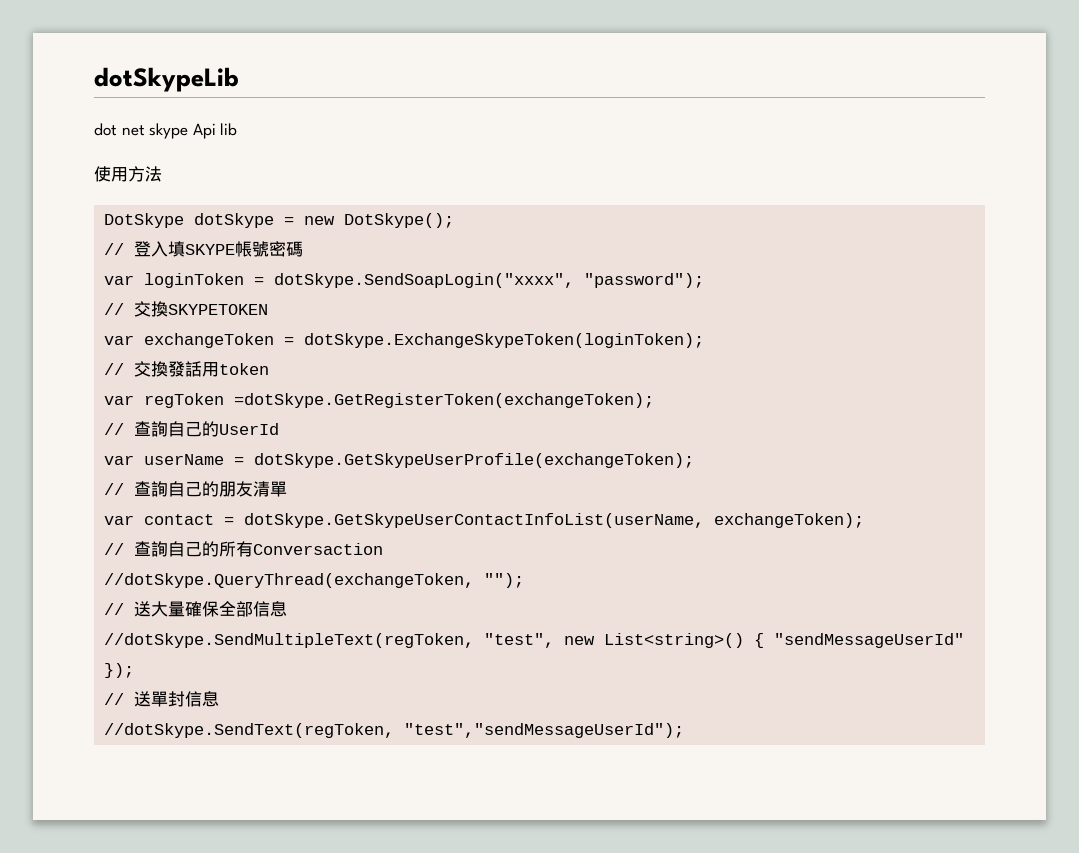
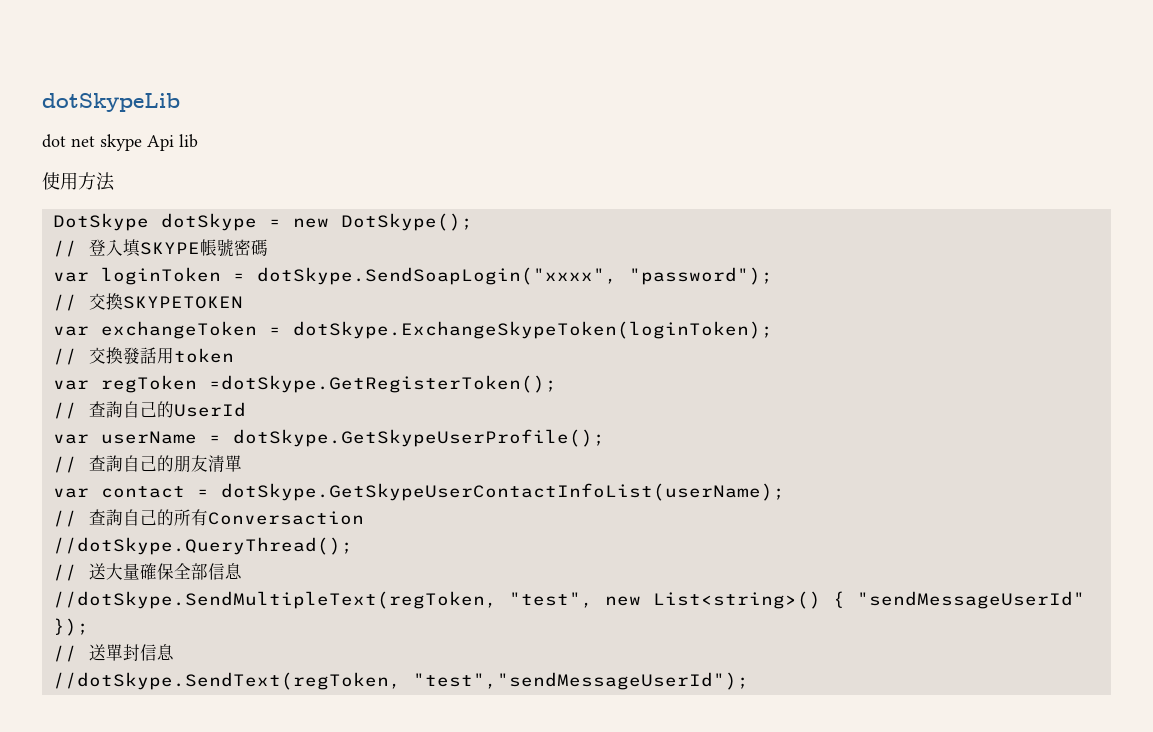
[234,393,655,408] =dotSkype.GetRegisterToken(exchangeToken); -> [208,375,557,393] =dotSkype.GetRegisterToken();
[254,453,695,468] dotSkype.GetSkypeUserProfile(exchangeToken); -> [232,429,605,447] dotSkype.GetSkypeUserProfile();
[244,513,865,528] dotSkype.GetSkypeUserContactInfoList(userName, exchangeToken); -> [220,483,785,501] dotSkype.GetSkypeUserContactInfoList(userName);
[104,573,525,588] //dotSkype.QueryThread(exchangeToken, ""); -> [52,537,353,555] //dotSkype.QueryThread();

